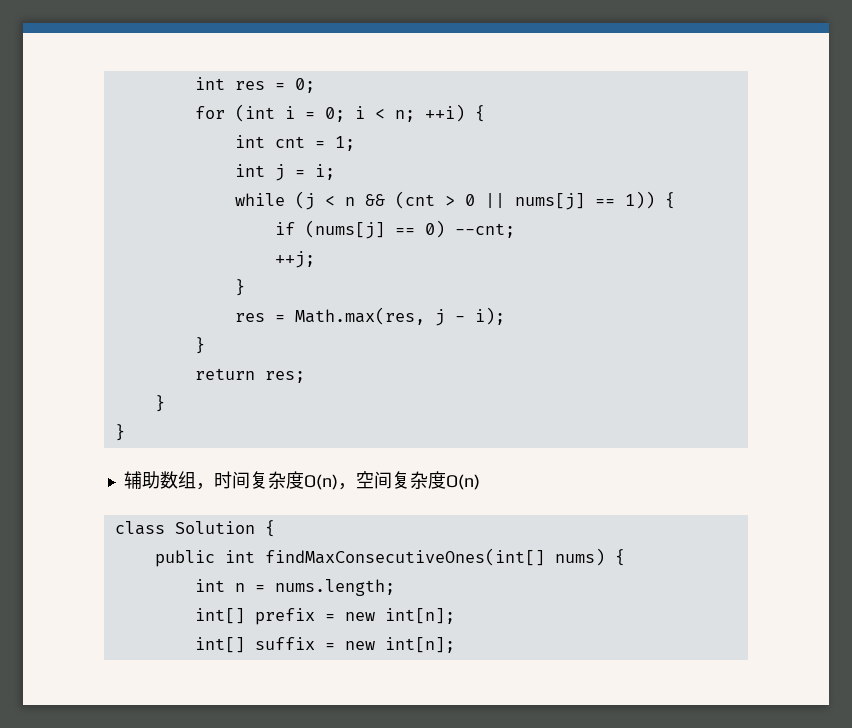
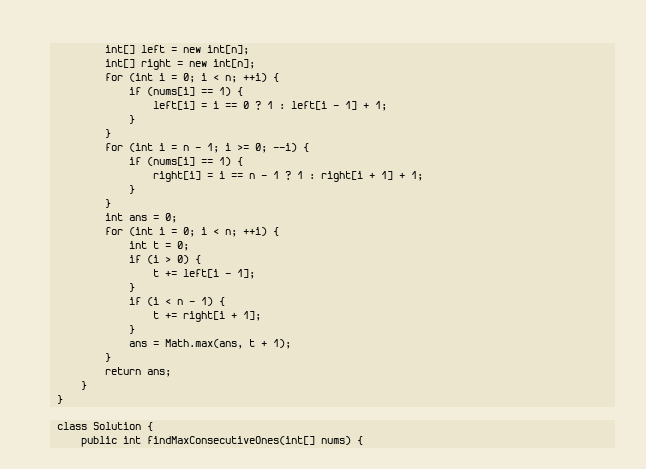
[194,77,265,90] int res -> [104,45,249,55] [104,59,255,70] [104,73,279,83] [128,87,243,96] [152,101,387,111] [128,115,135,124] [104,129,111,138] [104,143,309,153] [128,157,243,166] [152,171,423,182] [128,185,135,194] [104,199,111,208] [104,213,147,221] int[] left = new int[n]; // int[] right = new int[n]; // for (int i = 0; i < n; ++i) { // if (nums[i] == 1) { // left[i] = i == 0 ? 1 : left[i - 1] + 1; // } // } // for (int i = n - 1; i >= 0; --i) { // if (nums[i] == 1) { // right[i] = i == n - 1 ? 1 : right[i + 1] + 1; // } // } // int ans
[274,136,355,151] [234,164,335,181] [234,191,675,210] [274,220,515,239] [274,251,315,268] [234,279,245,296] [234,307,505,326] cnt = 1; // int j = i; // while (j < n && (cnt > 0 || nums[j] == 1)) { // if (nums[j] == 0) --cnt; // ++j; // } // res = Math.max(res, j - i); -> [152,241,189,251] [128,255,201,264] [152,269,255,279] [128,283,135,292] [128,297,225,306] [152,311,261,322] [128,325,135,334] [128,339,291,349] t = 0; // if (i > 0) { // t += left[i - 1]; // } // if (i < n - 1) { // t += right[i + 1]; // } // ans = Math.max(ans, t + 1);
[264,371,305,383] [154,395,165,412] [114,424,125,441] [123,471,480,490] res; // } // } // 辅助数组，时间复杂度O(n)，空间复杂度O(n) -> [146,369,171,377] [80,381,87,390] [56,395,63,404] ans; // } // }
[194,579,395,596] [194,608,455,625] [194,637,455,653] // int n = nums.length; // int[] prefix = new int[n]; // int[] suffix = new int[n]; -> (363, 440) none

